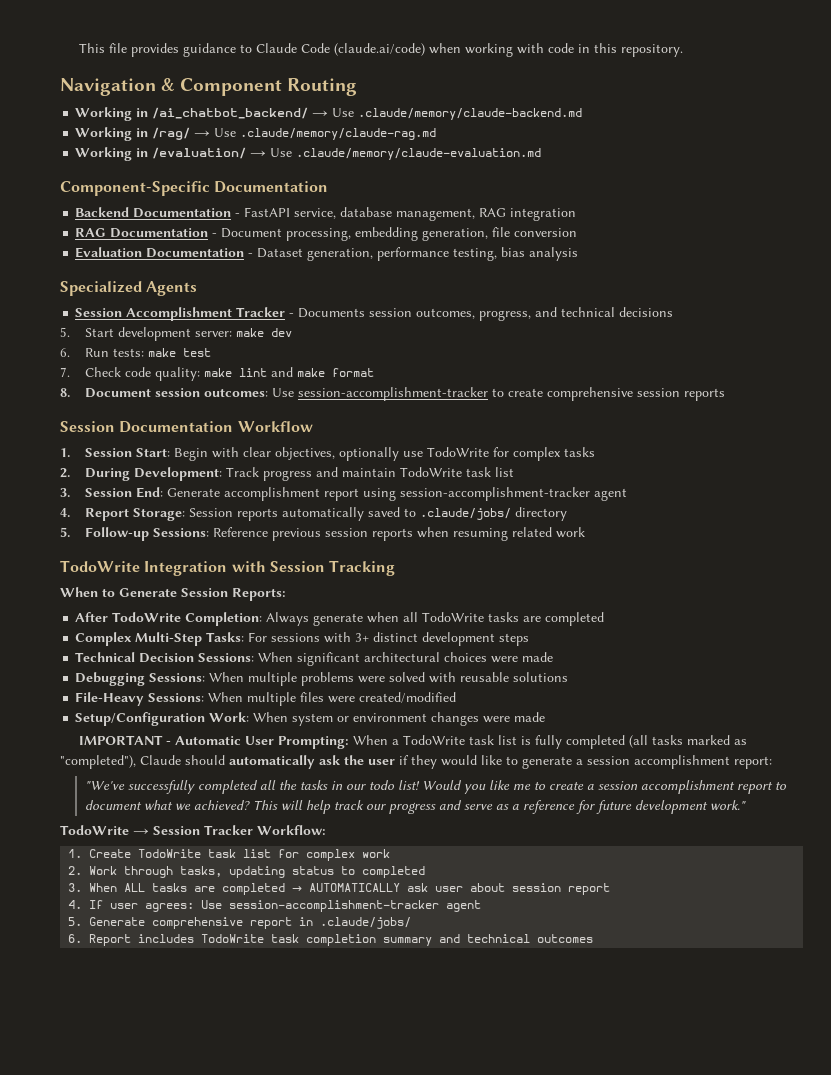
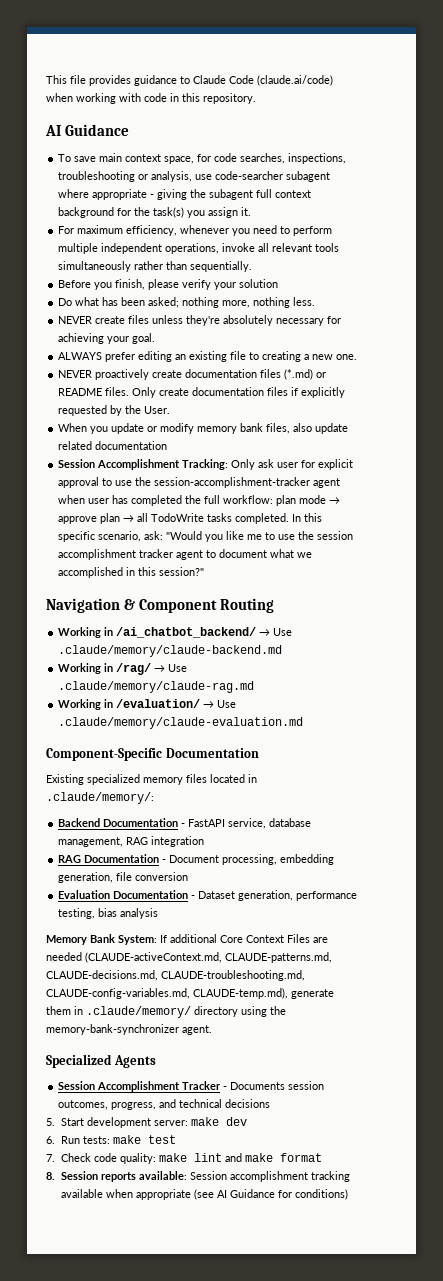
(684, 50) none -> [45,124,129,136] [58,153,347,164] [58,171,331,182] [58,189,312,200] [58,207,252,218] [58,225,333,236] [58,243,340,254] [58,261,253,272] [58,279,279,290] [58,297,316,308] [58,315,342,326] [58,333,156,344] [58,351,358,362] [58,369,327,380] [58,387,346,398] [58,405,171,416] [58,423,349,434] [58,441,168,450] [58,459,354,470] [58,477,341,488] [58,495,341,506] [58,513,323,524] [58,531,354,542] [58,549,313,560] [58,567,205,578] // AI Guidance // To save main context space, for code searches, inspections, troubleshooting or analysis, use code-searcher subagent where appropriate - giving the subagent full context background for the task(s) you assign it. // For maximum efficiency, whenever you need to perform multiple independent operations, invoke all relevant tools simultaneously rather than sequentially. // Before you finish, please verify your solution // Do what has been asked; nothing more, nothing less. // NEVER create files unless they're absolutely necessary for achieving your goal. // ALWAYS prefer editing an existing file to creating a new one. // NEVER proactively create documentation files (*.md) or README files. Only create documentation files if explicitly requested by the User. // When you update or modify memory bank files, also update related documentation // Session Accomplishment Tracking: Only ask user for explicit approval to use the session-accomplishment-tracker agent when user has completed the full workflow: plan mode → approve plan → all TodoWrite tasks completed. In this specific scenario, ask: "Would you like me to use the session accomplishment tracker agent to document what we accomplished in this session?"
(329, 187) none -> [46,774,257,785] [46,792,154,804] // Existing specialized memory files located in .claude/memory/:
(579, 254) none -> [46,934,328,945] [46,952,332,963] [46,970,305,981] [46,988,334,999] [46,1006,286,1018] [46,1024,212,1035] // Memory Bank System: If additional Core Context Files are needed (CLAUDE-activeContext.md, CLAUDE-patterns.md, CLAUDE-decisions.md, CLAUDE-troubleshooting.md, CLAUDE-config-variables.md, CLAUDE-temp.md), generate them in .claude/memory/ directory using the memory-bank-synchronizer agent.
[84,387,725,401] [60,421,313,433] [60,447,595,461] [60,467,514,481] [60,487,627,501] [60,507,567,521] [60,527,585,541] [60,560,396,576] [60,587,286,601] [75,612,605,626] [75,632,530,646] [75,652,554,666] [75,672,569,686] [75,692,457,706] [75,712,546,726] [79,735,748,749] [60,755,772,769] [84,780,787,794] [84,800,746,814] [60,825,326,835] [68,849,391,861] [68,866,426,878] [68,883,611,895] [68,900,482,912] [68,917,412,929] [68,934,594,946] Document session outcomes: Use session-accomplishment-tracker to create comprehensive session reports // Session Documentation Workflow // 1. Session Start: Begin with clear objectives, optionally use TodoWrite for complex tasks // 2. During Development: Track progress and maintain TodoWrite task list // 3. Session End: Generate accomplishment report using session-accomplishment-tracker agent // 4. Report Storage: Session reports automatically saved to .claude/jobs/ directory // 5. Follow-up Sessions: Reference previous session reports when resuming related work // TodoWrite Integration with Session Tracking // When to Generate Session Reports: // After TodoWrite Completion: Always generate when all TodoWrite tasks are completed // Complex Multi-Step Tasks: For sessions with 3+ distinct development steps // Technical Decision Sessions: When significant architectural choices were made // Debugging Sessions: When multiple problems were solved with reusable solutions // File-Heavy Sessions: When multiple files were created/modified // Setup/Configuration Work: When system or environment changes were made // IMPORTANT - Automatic User Prompting: When a TodoWrite task list is fully completed (all tasks marked as "completed"), Claude should automatically ask the user if they would like to generate a session accomplishment report: // "We've successfully completed all the tasks in our todo list! Would you like me to create a session accomplishment report to document what we achieved? This will help track our progress and serve as a reference for future development work." // TodoWrite → Session Tracker Workflow: // 1. Create TodoWrite task list for complex work // 2. Work through tasks, updating status to completed // 3. When ALL tasks are completed → AUTOMATICALLY ask user about session report // 4. If user agrees: Use session-accomplishment-tracker agent // 5. Generate comprehensive report in .claude/jobs/ // 6. Report includes TodoWrite task completion summary and technical outcomes -> [60,1171,350,1182] [60,1189,348,1200] Session reports available: Session accomplishment tracking available when appropriate (see AI Guidance for conditions)

